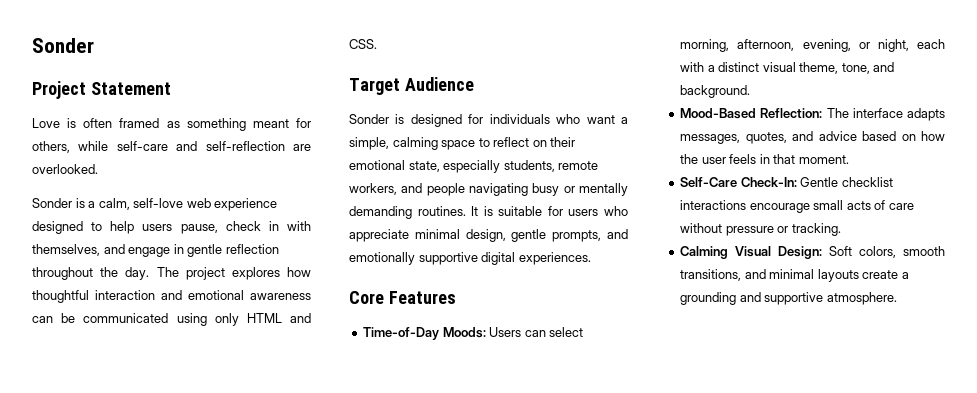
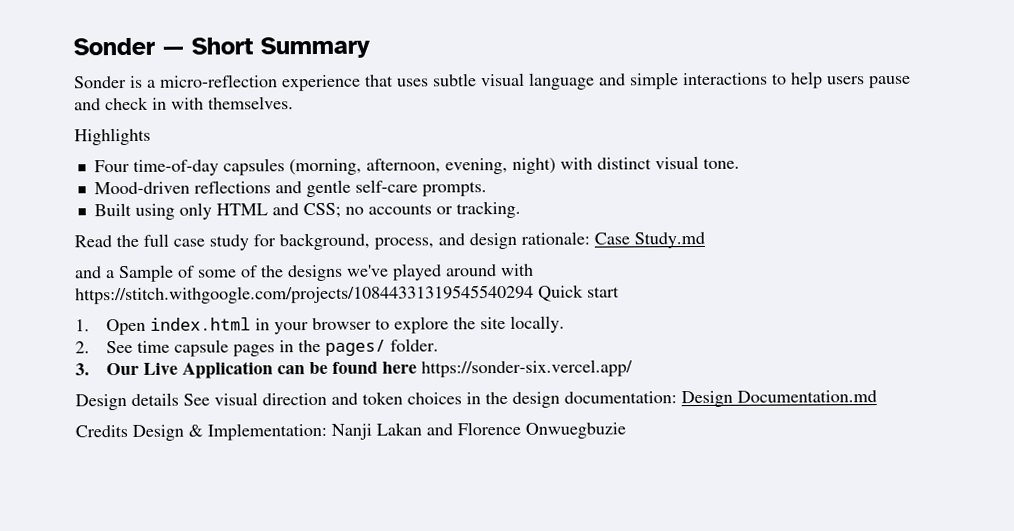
[32,38,94,53] [32,81,171,99] [32,118,312,131] [32,141,311,153] [32,164,98,174] [32,198,278,211] [32,221,83,234] Sonder // Project Statement // Love is often framed as something meant for others, while self-care and self-reflection are overlooked. // Sonder is a calm, self-love web experience designed -> [73,36,370,59] [74,72,768,92] Sonder — Short Summary // Sonder is a micro-reflection experience that uses subtle visual language and simple interactions
[180,224,218,234] pause, -> [869,75,911,89] [74,98,101,111] pause and
[32,244,279,257] [32,267,311,280] [32,290,311,303] [32,313,311,326] [349,39,377,49] [349,77,474,95] [349,114,628,127] [349,137,576,150] [349,160,599,173] [349,183,628,196] [349,206,628,219] [349,229,628,242] [349,252,591,265] [349,291,456,304] [363,327,584,340] [680,39,945,52] [680,62,895,74] [680,85,751,98] [680,108,945,121] [680,131,945,144] [680,154,849,164] [680,177,893,187] [680,200,914,213] [680,223,841,236] [680,246,945,259] [680,269,909,282] [680,292,897,305] themselves, and engage in gentle reflection throughout the day. The project explores how thoughtful interaction and emotional awareness can be communicated using only HTML and CSS. // Target Audience // Sonder is designed for individuals who want a simple, calming space to reflect on their emotional state, especially students, remote workers, and people navigating busy or mentally demanding routines. It is suitable for users who appreciate minimal design, gentle prompts, and emotionally supportive digital experiences. // Core Features // Time-of-Day Moods: Users can select morning, afternoon, evening, or night, each with a distinct visual theme, tone, and background. // Mood-Based Reflection: The interface adapts messages, quotes, and advice based on how the user feels in that moment. // Self-Care Check-In: Gentle checklist interactions encourage small acts of care without pressure or tracking. // Calming Visual Design: Soft colors, smooth transitions, and minimal layouts create a grounding and supportive atmosphere. -> [208,96,294,110] [74,127,151,146] [93,155,740,176] [93,179,487,198] [93,200,521,220] [74,231,705,251] [74,263,534,283] [75,284,620,305] [75,315,565,336] [75,338,439,357] [75,359,633,379] [75,390,877,411] [75,421,626,441] themselves. // Highlights // Four time-of-day capsules (morning, afternoon, evening, night) with distinct visual tone. // Mood-driven reflections and gentle self-care prompts. // Built using only HTML and CSS; no accounts or tracking. // Read the full case study for background, process, and design rationale: Case Study.md // and a Sample of some of the designs we've played around with https://stitch.withgoogle.com/projects/10844331319545540294 Quick start // 1. Open index.html in your browser to explore the site locally. // 2. See time capsule pages in the pages/ folder. // 3. Our Live Application can be found here https://sonder-six.vercel.app/ // Design details See visual direction and token choices in the design documentation: Design Documentation.md // Credits Design & Implementation: Nanji Lakan and Florence Onwuegbuzie

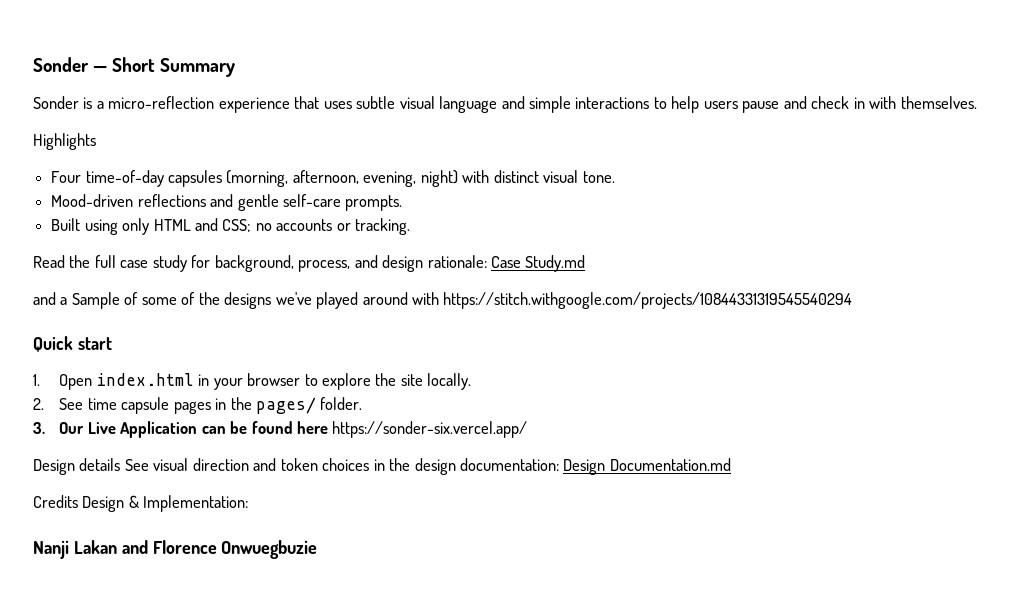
(534, 294) none -> (853, 300) //
(327, 431) none -> (249, 503) //

